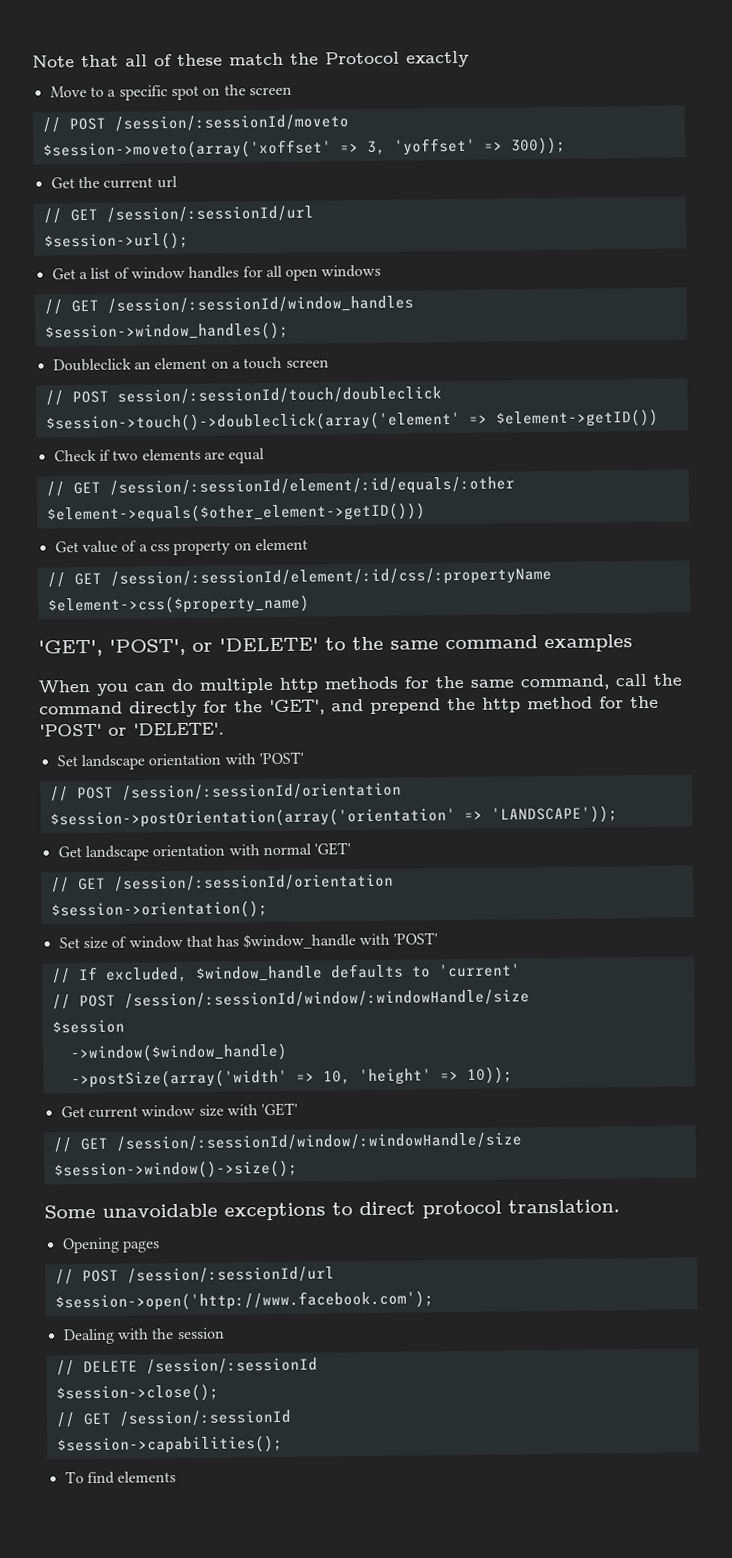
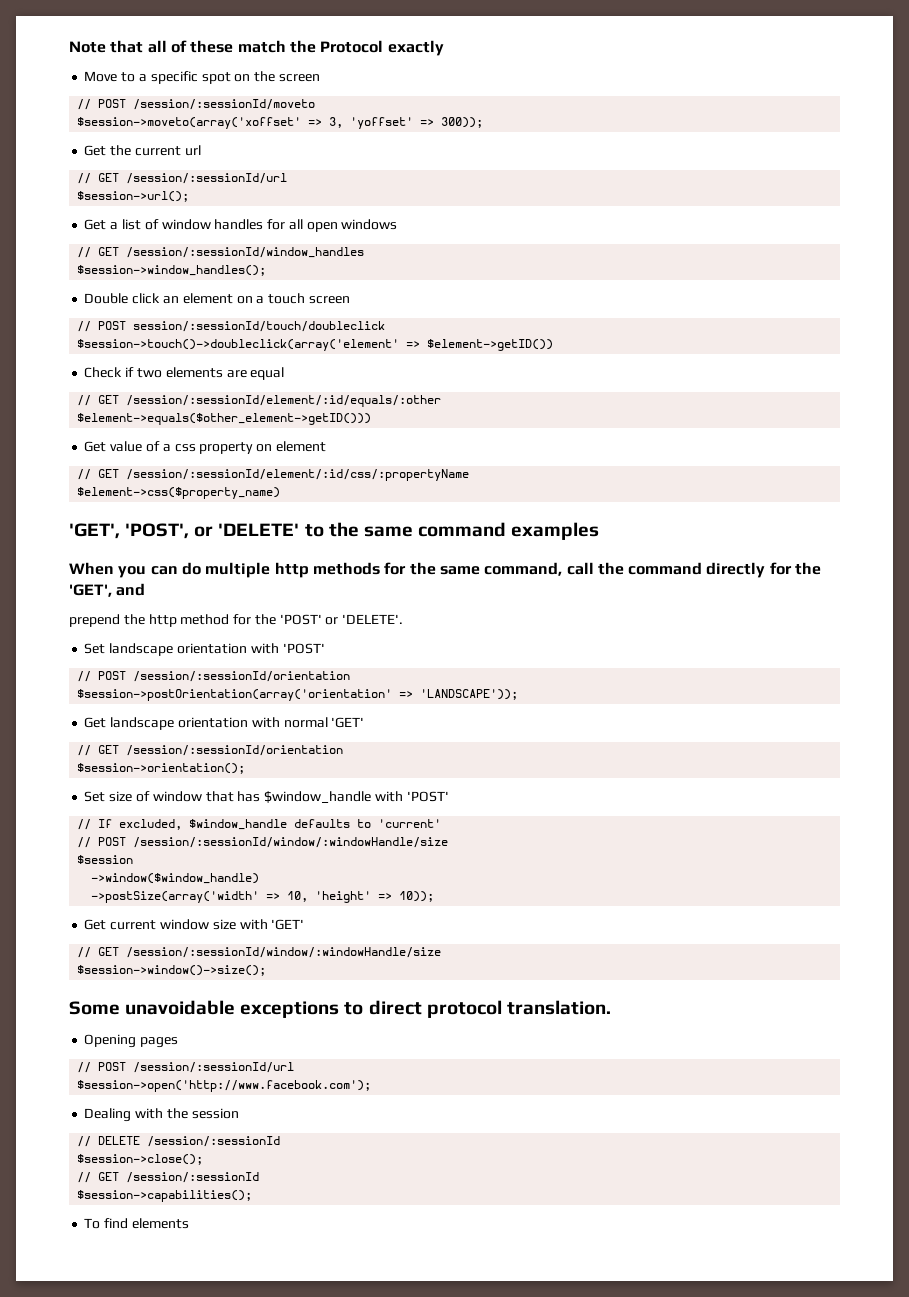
[52,358,132,372] Doubleclick -> [84,293,161,304] Double click
(364, 705) none -> (146, 589) //

